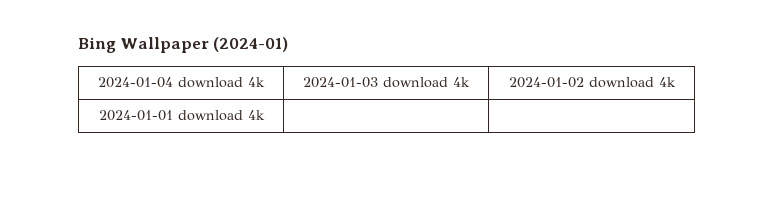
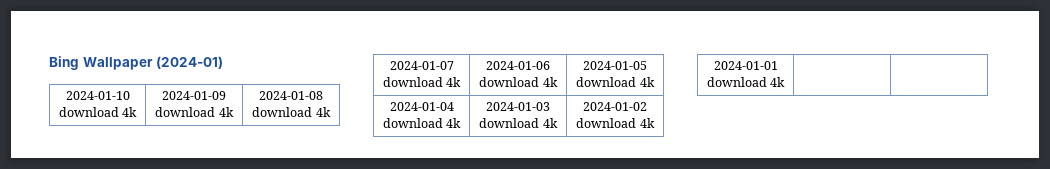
(289, 44) none -> [65,91,130,100] [58,107,138,117] [162,91,226,100] [155,107,234,117] [259,91,323,100] [252,107,331,117] [389,61,454,70] [382,77,462,87] [486,61,550,70] [479,77,558,87] [583,61,647,70] [576,77,655,87] // 2024-01-10 download 4k | 2024-01-09 download 4k | 2024-01-08 download 4k // 2024-01-07 download 4k | 2024-01-06 download 4k | 2024-01-05 download 4k

